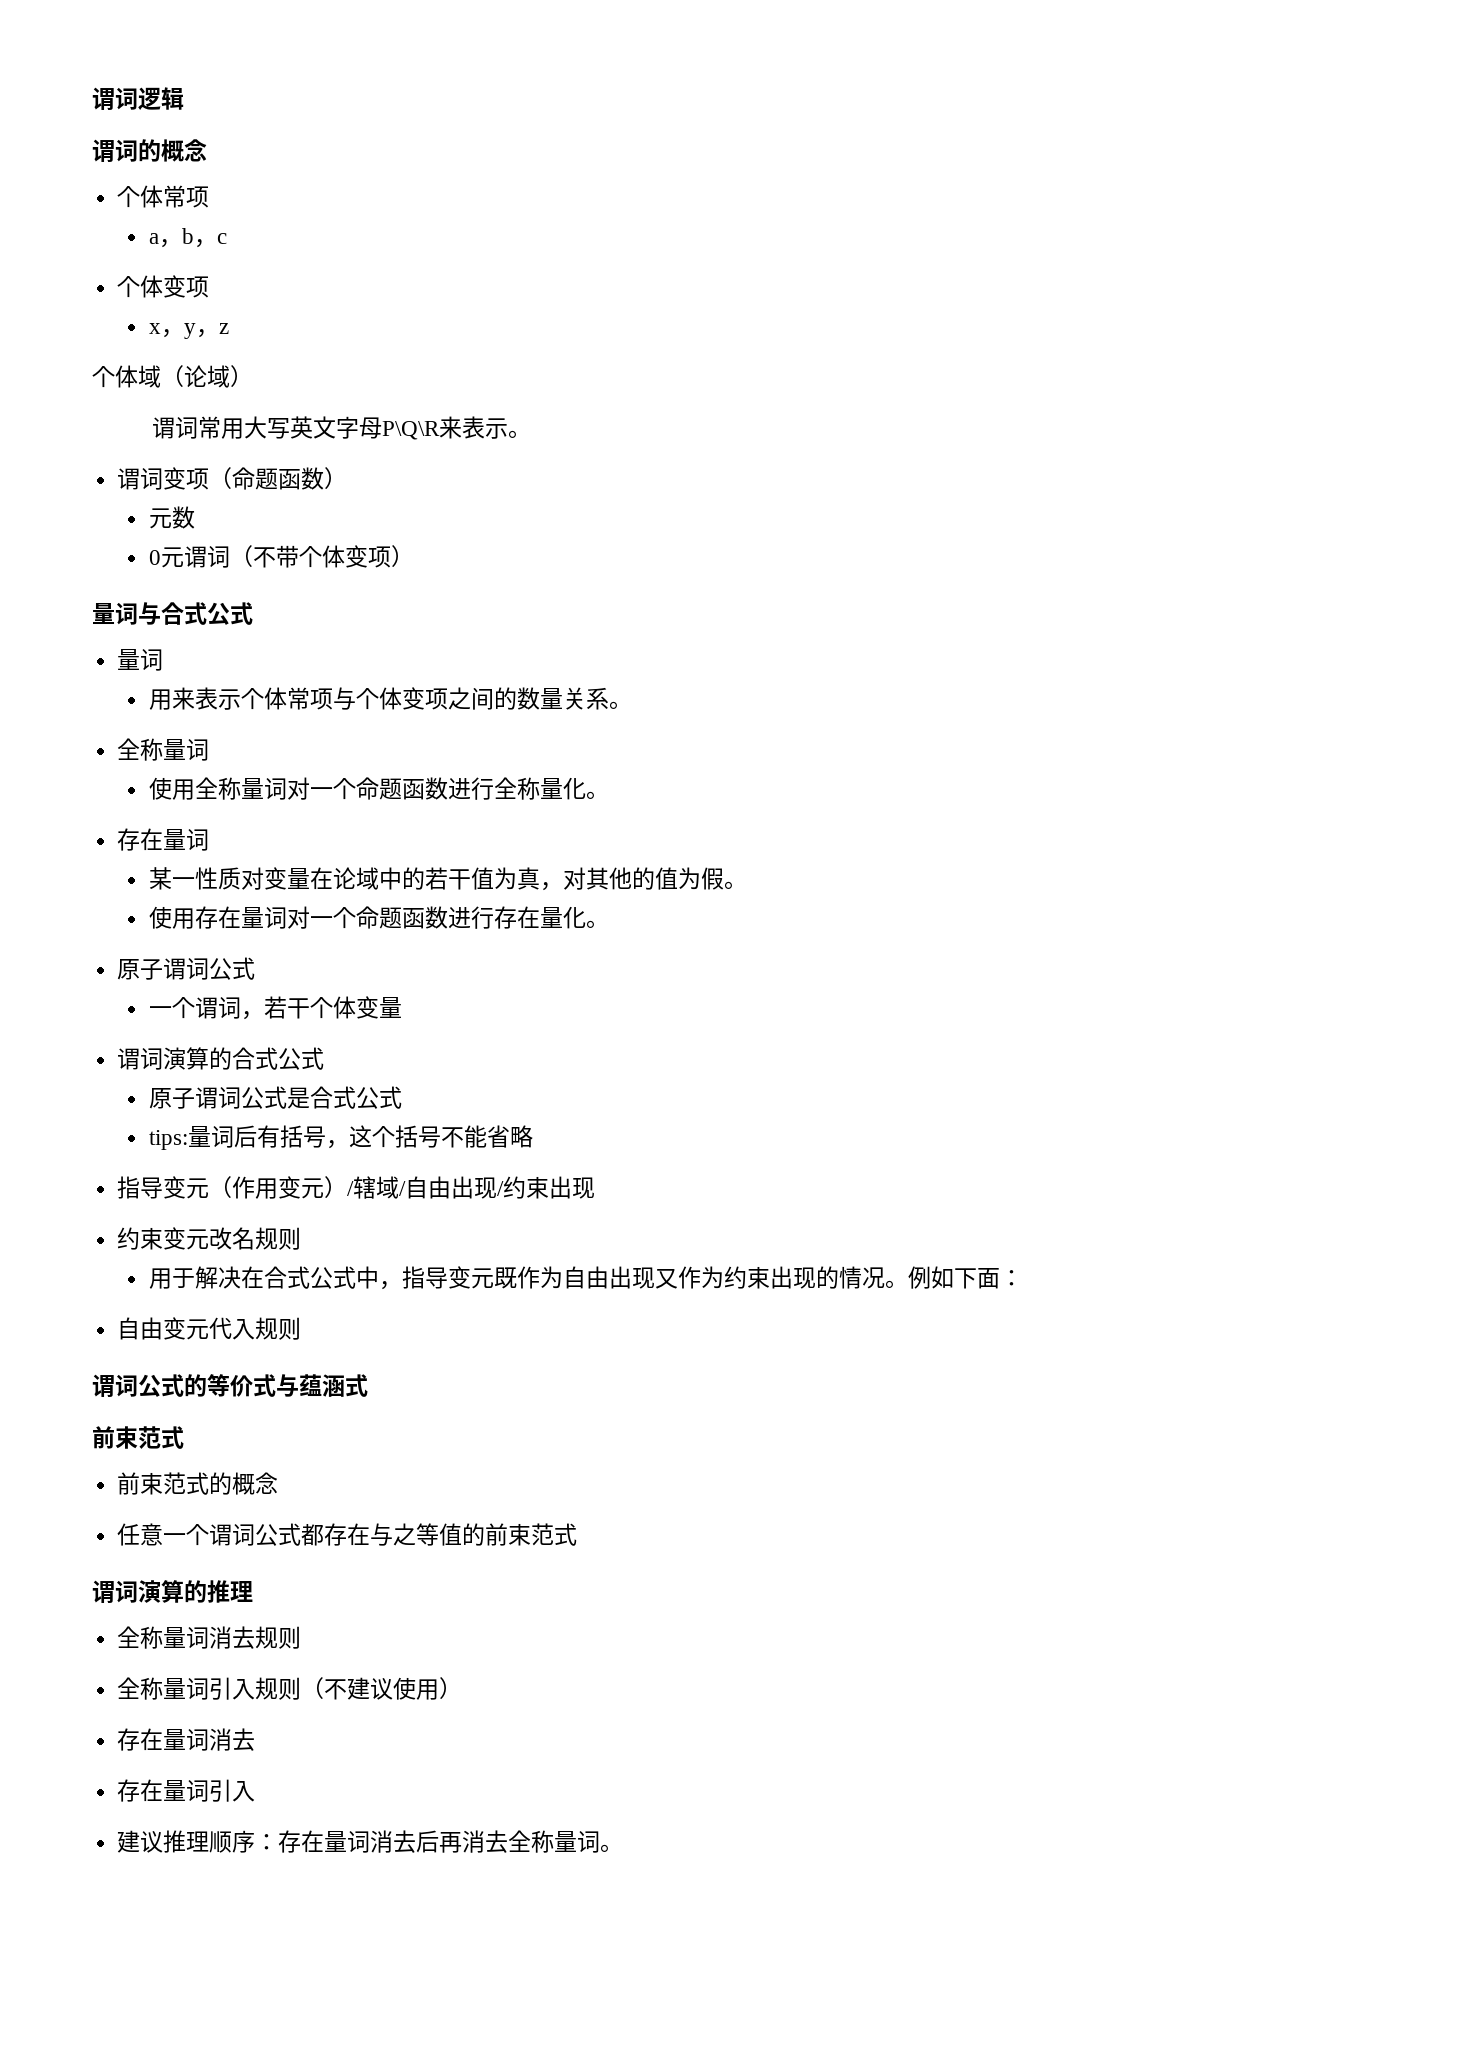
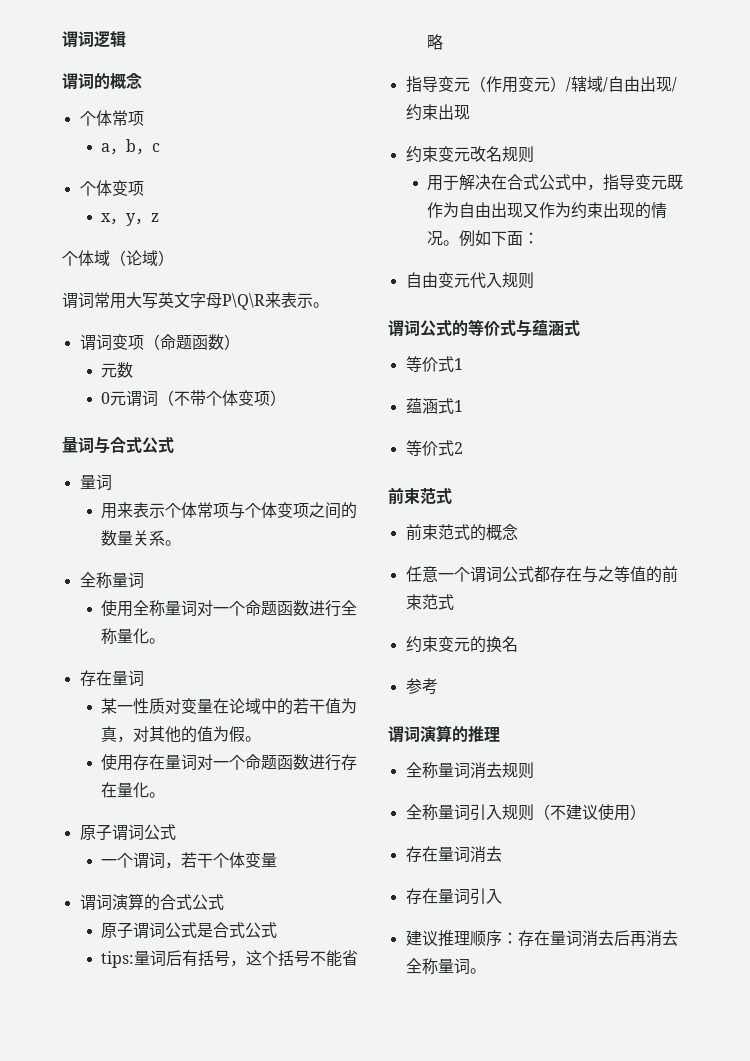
(368, 1385) none -> [405,356,463,372] [405,398,463,414] [405,440,463,456] // 等价式1 // 蕴涵式1 // 等价式2
(578, 1534) none -> [405,636,518,653] [405,678,438,695] // 约束变元的换名 // 参考

